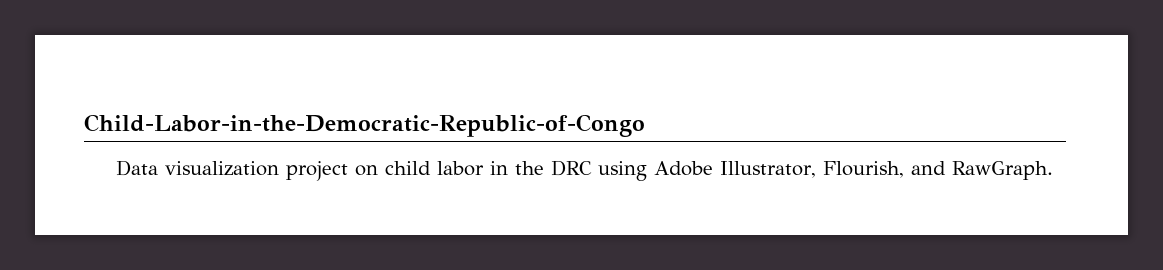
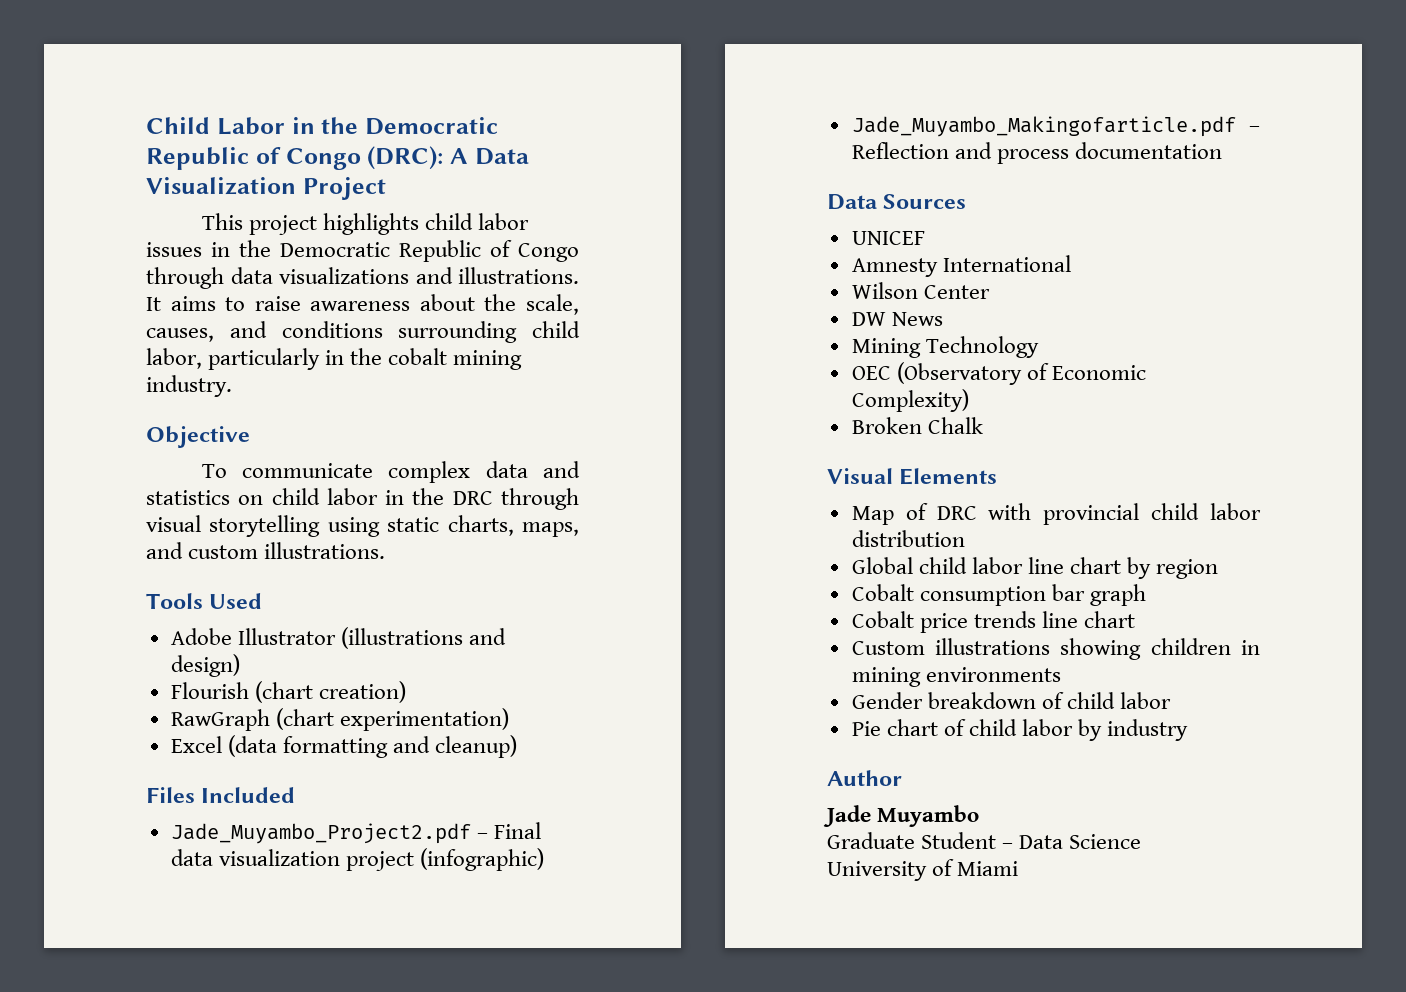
[84,114,645,137] [115,160,348,181] Child-Labor-in-the-Democratic-Republic-of-Congo // Data visualization project -> [146,117,498,135] [146,146,529,170] [146,177,386,200] [201,213,529,235] [146,240,579,262] [146,267,579,289] [146,294,579,315] [146,321,580,343] [146,348,523,370] [146,375,232,397] [146,426,250,448] [201,461,580,483] [146,490,230,505] Child Labor in the Democratic Republic of Congo (DRC): A Data Visualization Project // This project highlights child labor issues in the Democratic Republic of Congo through data visualizations and illustrations. It aims to raise awareness about the scale, causes, and conditions surrounding child labor, particularly in the cobalt mining industry. // Objective // To communicate complex data and statistics
[597,161,1053,181] using Adobe Illustrator, Flourish, and RawGraph. -> [500,488,579,510] [146,515,579,537] [146,542,386,559] [146,593,263,609] [170,627,506,649] [170,654,240,677] [170,681,406,703] [170,708,509,731] [170,735,518,758] [146,787,296,803] [170,822,541,844] [170,848,544,871] [851,116,1260,137] [851,142,1222,164] [827,194,967,210] [851,231,925,245] [851,255,1071,277] [851,282,990,299] [851,312,943,326] [851,336,1039,358] [851,362,1146,385] [851,389,969,412] [851,417,983,434] [827,468,998,485] [851,503,1261,525] [851,530,965,547] [851,557,1219,579] [851,584,1146,606] [851,611,1136,633] [851,638,1260,660] [851,667,1061,687] [851,692,1172,709] [851,719,1189,741] [827,770,902,786] [823,805,980,827] [827,832,1142,849] [827,859,1019,881] through visual storytelling using static charts, maps, and custom illustrations. // Tools Used // Adobe Illustrator (illustrations and design) // Flourish (chart creation) // RawGraph (chart experimentation) // Excel (data formatting and cleanup) // Files Included // Jade_Muyambo_Project2.pdf – Final data visualization project (infographic) // Jade_Muyambo_Makingofarticle.pdf – Reflection and process documentation // Data Sources // UNICEF // Amnesty International // Wilson Center // DW News // Mining Technology // OEC (Observatory of Economic Complexity) // Broken Chalk // Visual Elements // Map of DRC with provincial child labor distribution // Global child labor line chart by region // Cobalt consumption bar graph // Cobalt price trends line chart // Custom illustrations showing children in mining environments // Gender breakdown of child labor // Pie chart of child labor by industry // Author // Jade Muyambo // Graduate Student – Data Science // University of Miami

